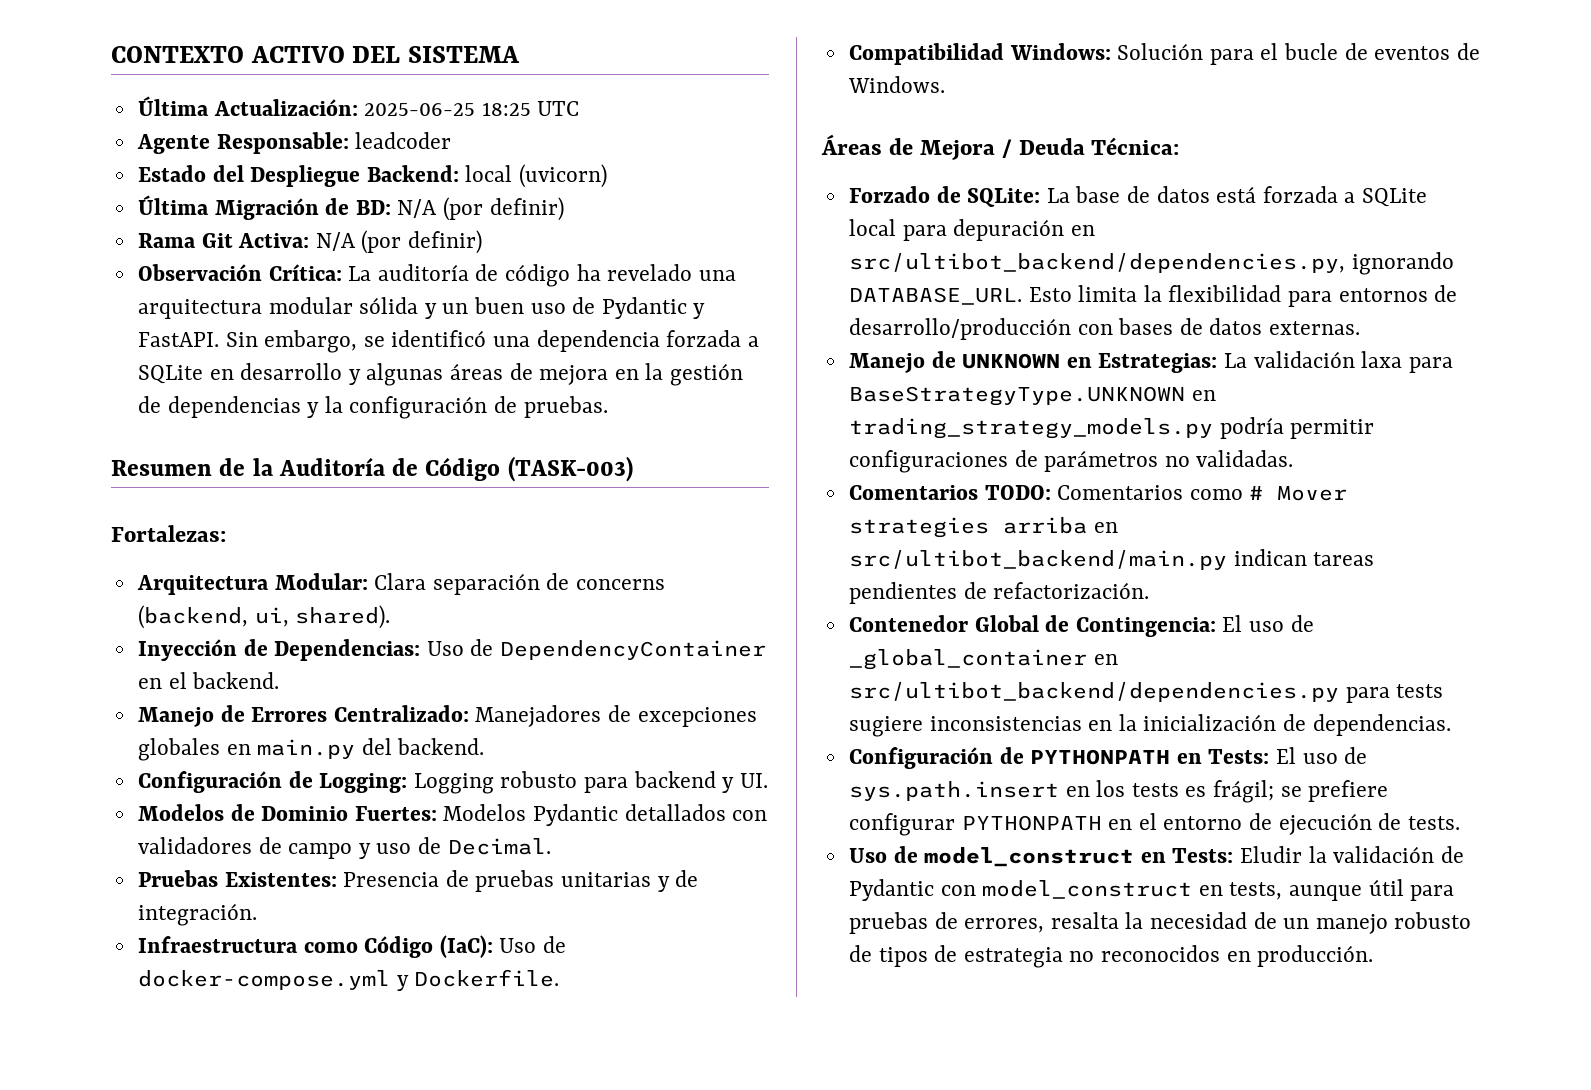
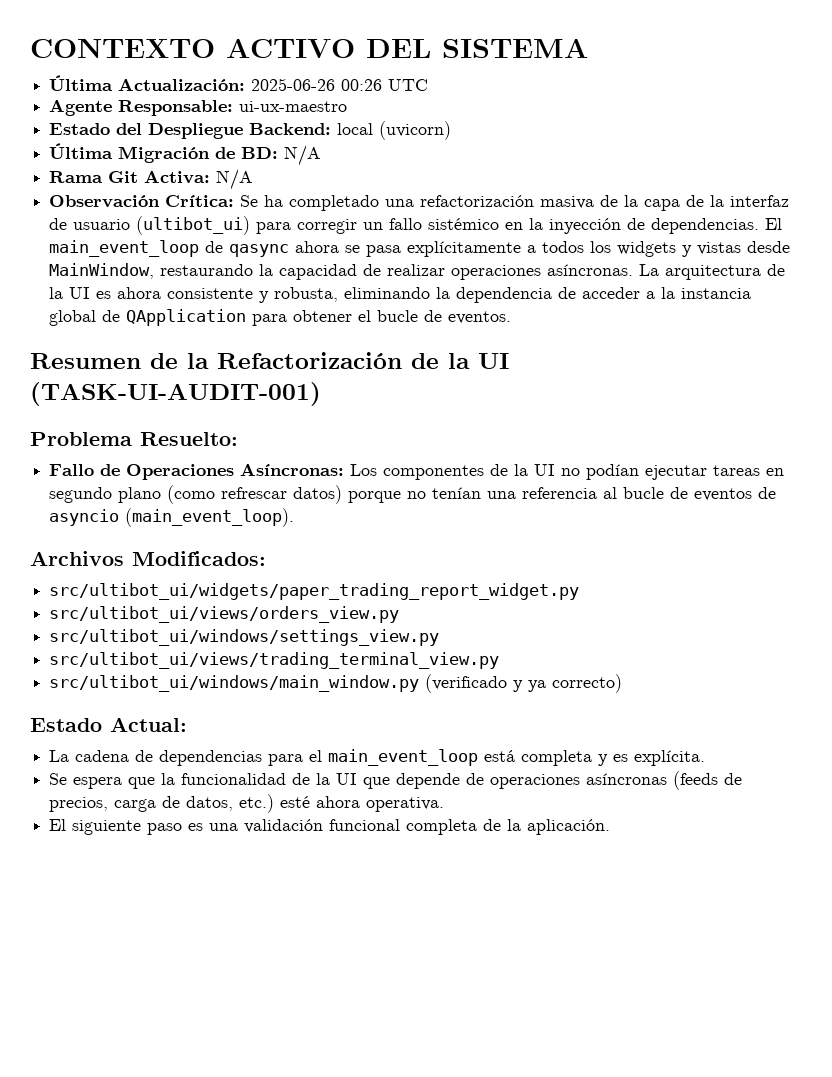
[364,102,531,116] 2025-06-25 18:25 -> [251,78,383,91] 2025-06-26 00:26
[355,132,452,149] leadcoder -> [239,101,348,112] ui-ux-maestro
[443,197,564,221] (por definir) -> (322, 155) none
[361,230,483,254] (por definir) -> (254, 179) none
[348,264,736,287] [137,297,706,319] [137,330,759,353] [137,363,744,386] [137,396,608,419] [111,456,633,482] [111,525,226,542] [136,573,666,595] [137,605,391,629] [137,639,767,661] [137,672,280,689] [137,705,757,727] [137,738,485,761] [137,771,768,794] [137,804,768,826] [137,837,551,859] [137,870,699,892] [137,903,257,926] [137,935,567,958] [137,969,560,991] [848,43,1480,65] [847,76,945,93] [821,134,1180,160] [848,186,1428,207] [848,219,1095,241] [848,252,1454,275] [848,285,1458,307] [848,318,1361,340] [848,351,1453,373] [848,386,1216,406] [848,417,1375,439] [848,450,1294,473] [848,485,1348,501] [848,517,1118,538] [848,549,1375,570] [848,582,1150,604] [848,615,1314,637] [848,649,1118,670] [848,682,1444,703] [848,714,1451,737] [848,747,1368,769] [848,780,1389,803] [848,813,1460,836] [848,846,1464,867] [848,879,1455,901] [848,912,1472,934] [848,945,1374,968] La auditoría de código ha revelado una arquitectura modular sólida y un buen uso de Pydantic y FastAPI. Sin embargo, se identificó una dependencia forzada a SQLite en desarrollo y algunas áreas de mejora en la gestión de dependencias y la configuración de pruebas. // Resumen de la Auditoría de Código (TASK-003) // Fortalezas: // Arquitectura Modular: Clara separación de concerns (backend, ui, shared). // Inyección de Dependencias: Uso de DependencyContainer en el backend. // Manejo de Errores Centralizado: Manejadores de excepciones globales en main.py del backend. // Configuración de Logging: Logging robusto para backend y UI. // Modelos de Dominio Fuertes: Modelos Pydantic detallados con validadores de campo y uso de Decimal. // Pruebas Existentes: Presencia de pruebas unitarias y de integración. // Infraestructura como Código (IaC): Uso de docker-compose.yml y Dockerfile. // Compatibilidad Windows: Solución para el bucle de eventos de Windows. // Áreas de Mejora / Deuda Técnica: // Forzado de SQLite: La base de datos está forzada a SQLite local para depuración en src/ultibot_backend/dependencies.py, ignorando DATABASE_URL. Esto limita la flexibilidad para entornos de desarrollo/producción con bases de datos externas. // Manejo de UNKNOWN en Estrategias: La validación laxa para BaseStrategyType.UNKNOWN en trading_strategy_models.py podría permitir configuraciones de parámetros no validadas. // Comentarios TODO: Comentarios como # Mover strategies arriba en src/ultibot_backend/main.py indican tareas pendientes de refactorización. // Contenedor Global de Contingencia: El uso de _global_container en src/ultibot_backend/dependencies.py para tests sugiere inconsistencias en la inicialización de dependencias. // Configuración de PYTHONPATH en Tests: El uso de sys.path.insert en los tests es frágil; se prefiere configurar PYTHONPATH en el entorno de ejecución de tests. // Uso de model_construct en Tests: Eludir la validación de Pydantic con model_construct en tests, aunque útil para pruebas de errores, resalta la necesidad de un manejo robusto de tipos de estrategia no reconocidos en producción. -> [240,195,790,211] [49,216,783,235] [49,240,791,257] [49,263,786,280] [49,287,752,303] [49,309,512,326] [30,352,509,369] [30,382,321,406] [30,432,238,446] [49,463,785,480] [49,485,777,504] [49,508,295,527] [30,551,266,566] [49,583,580,600] [49,606,400,623] [49,629,440,646] [49,652,500,669] [49,674,623,693] [30,717,187,732] [49,749,706,766] [49,771,743,790] [49,794,445,813] [49,819,611,835] Se ha completado una refactorización masiva de la capa de la interfaz de usuario (ultibot_ui) para corregir un fallo sistémico en la inyección de dependencias. El main_event_loop de qasync ahora se pasa explícitamente a todos los widgets y vistas desde MainWindow, restaurando la capacidad de realizar operaciones asíncronas. La arquitectura de la UI es ahora consistente y robusta, eliminando la dependencia de acceder a la instancia global de QApplication para obtener el bucle de eventos. // Resumen de la Refactorización de la UI (TASK-UI-AUDIT-001) // Problema Resuelto: // Fallo de Operaciones Asíncronas: Los componentes de la UI no podían ejecutar tareas en segundo plano (como refrescar datos) porque no tenían una referencia al bucle de eventos de asyncio (main_event_loop). // Archivos Modificados: // src/ultibot_ui/widgets/paper_trading_report_widget.py // src/ultibot_ui/views/orders_view.py // src/ultibot_ui/windows/settings_view.py // src/ultibot_ui/views/trading_terminal_view.py // src/ultibot_ui/windows/main_window.py (verificado y ya correcto) // Estado Actual: // La cadena de dependencias para el main_event_loop está completa y es explícita. // Se espera que la funcionalidad de la UI que depende de operaciones asíncronas (feeds de precios, carga de datos, etc.) esté ahora operativa. // El siguiente paso es una validación funcional completa de la aplicación.

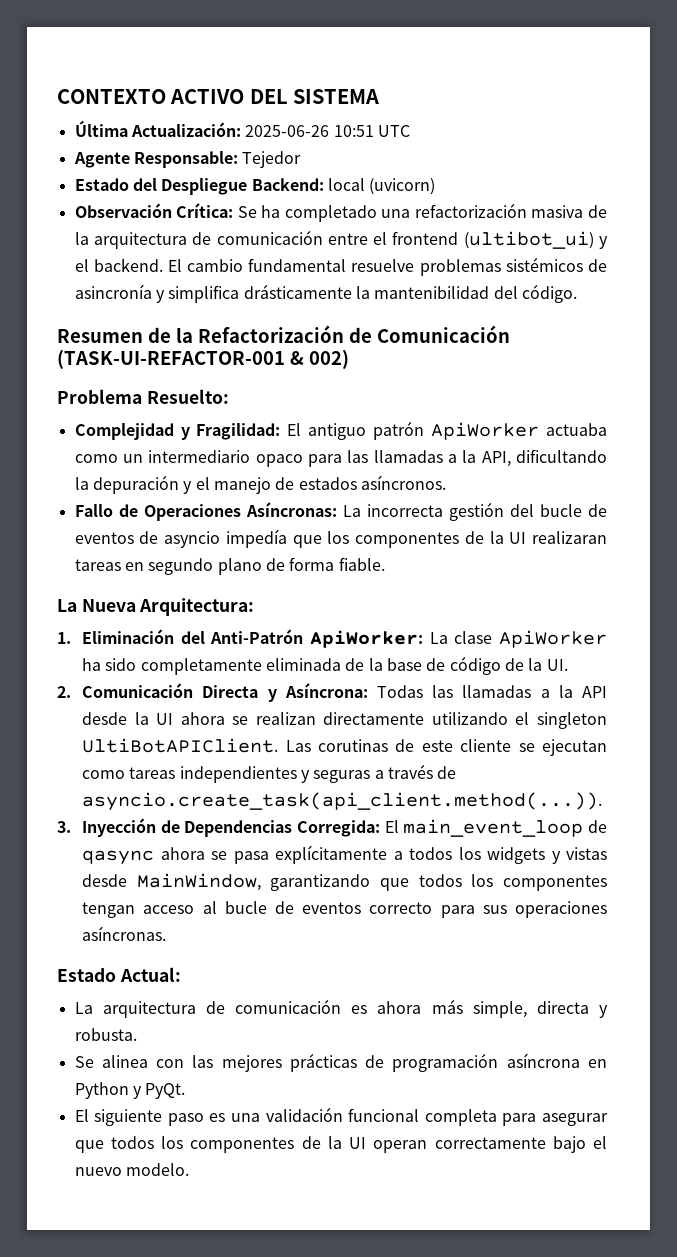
[341,79,383,91] 00:26 -> [333,125,374,137] 10:51
[239,101,348,112] ui-ux-maestro -> [242,151,302,168] Tejedor
[49,143,322,166] [49,169,254,190] // Última Migración de BD: N/A // Rama Git Activa: N/A -> (436, 186) none
[644,195,790,211] [49,216,760,235] capa de la interfaz de usuario (ultibot_ui) para corregir un fallo sistémico en la inyección de dependencias. -> [93,230,608,249] [74,257,607,276] [74,284,577,303] [57,325,510,343] [57,349,349,369] [57,389,229,404] [74,421,607,440] [74,449,608,467] [74,475,446,494] [74,502,607,521] [74,529,608,548] [74,557,385,575] [57,598,255,616] [57,629,608,648] [82,656,568,675] [57,683,607,702] [82,712,607,729] [82,738,607,756] [82,764,457,783] [82,792,603,811] [57,818,381,837] arquitectura de comunicación entre el frontend (ultibot_ui) y el backend. El cambio fundamental resuelve problemas sistémicos de asincronía y simplifica drásticamente la mantenibilidad del código. // Resumen de la Refactorización de Comunicación (TASK-UI-REFACTOR-001 & 002) // Problema Resuelto: // Complejidad y Fragilidad: El antiguo patrón ApiWorker actuaba como un intermediario opaco para las llamadas a la API, dificultando la depuración y el manejo de estados asíncronos. // Fallo de Operaciones Asíncronas: La incorrecta gestión del bucle de eventos de asyncio impedía que los componentes de la UI realizaran tareas en segundo plano de forma fiable. // La Nueva Arquitectura: // 1. Eliminación del Anti-Patrón ApiWorker: La clase ApiWorker ha sido completamente eliminada de la base de código de la UI. // 2. Comunicación Directa y Asíncrona: Todas las llamadas a la API desde la UI ahora se realizan directamente utilizando el singleton UltiBotAPIClient. Las corutinas de este cliente se ejecutan como tareas independientes y seguras a través de asyncio.create_task(api_client.method(...)). // 3. Inyección de Dependencias Corregida:
[160,264,786,280] [49,287,752,303] [49,309,512,326] [30,352,509,369] [30,382,321,406] [30,432,238,446] [49,463,785,480] [49,485,777,504] [49,508,295,527] [30,551,266,566] [49,583,580,600] [49,606,400,623] [49,629,440,646] [49,652,500,669] [49,674,623,693] [30,717,187,732] [49,749,706,766] [49,771,743,790] [49,794,445,813] restaurando la capacidad de realizar operaciones asíncronas. La arquitectura de la UI es ahora consistente y robusta, eliminando la dependencia de acceder a la instancia global de QApplication para obtener el bucle de eventos. // Resumen de la Refactorización de la UI (TASK-UI-AUDIT-001) // Problema Resuelto: // Fallo de Operaciones Asíncronas: Los componentes de la UI no podían ejecutar tareas en segundo plano (como refrescar datos) porque no tenían una referencia al bucle de eventos de asyncio (main_event_loop). // Archivos Modificados: // src/ultibot_ui/widgets/paper_trading_report_widget.py // src/ultibot_ui/views/orders_view.py // src/ultibot_ui/windows/settings_view.py // src/ultibot_ui/views/trading_terminal_view.py // src/ultibot_ui/windows/main_window.py (verificado y ya correcto) // Estado Actual: // La cadena de dependencias para el main_event_loop está completa y es explícita. // Se espera que la funcionalidad de la UI que depende de operaciones asíncronas (feeds de precios, carga de datos, etc.) esté ahora operativa. -> [270,874,608,891] [82,901,607,918] [82,926,167,941] [57,967,181,982] [74,999,609,1018] [74,1028,137,1041] [74,1053,607,1072] [74,1082,186,1099] garantizando que todos los componentes tengan acceso al bucle de eventos correcto para sus operaciones asíncronas. // Estado Actual: // La arquitectura de comunicación es ahora más simple, directa y robusta. // Se alinea con las mejores prácticas de programación asíncrona en Python y PyQt.
[483,819,611,835] de la aplicación. -> [502,1113,609,1126] [74,1136,607,1153] [74,1163,189,1176] para asegurar que todos los componentes de la UI operan correctamente bajo el nuevo modelo.

